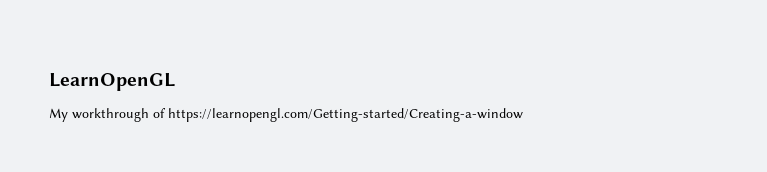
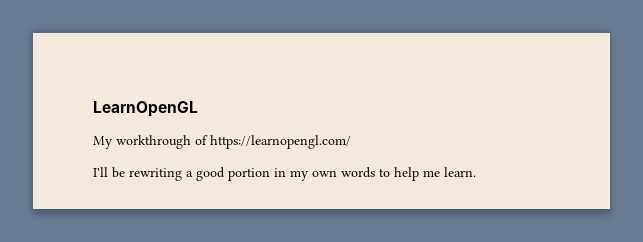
[168,108,523,122] https://learnopengl.com/Getting-started/Creating-a-window -> [210,135,351,149] [93,167,476,181] https://learnopengl.com/ // I'll be rewriting a good portion in my own words to help me learn.

